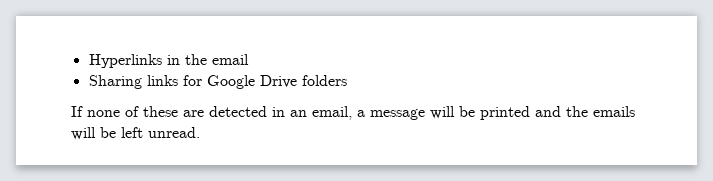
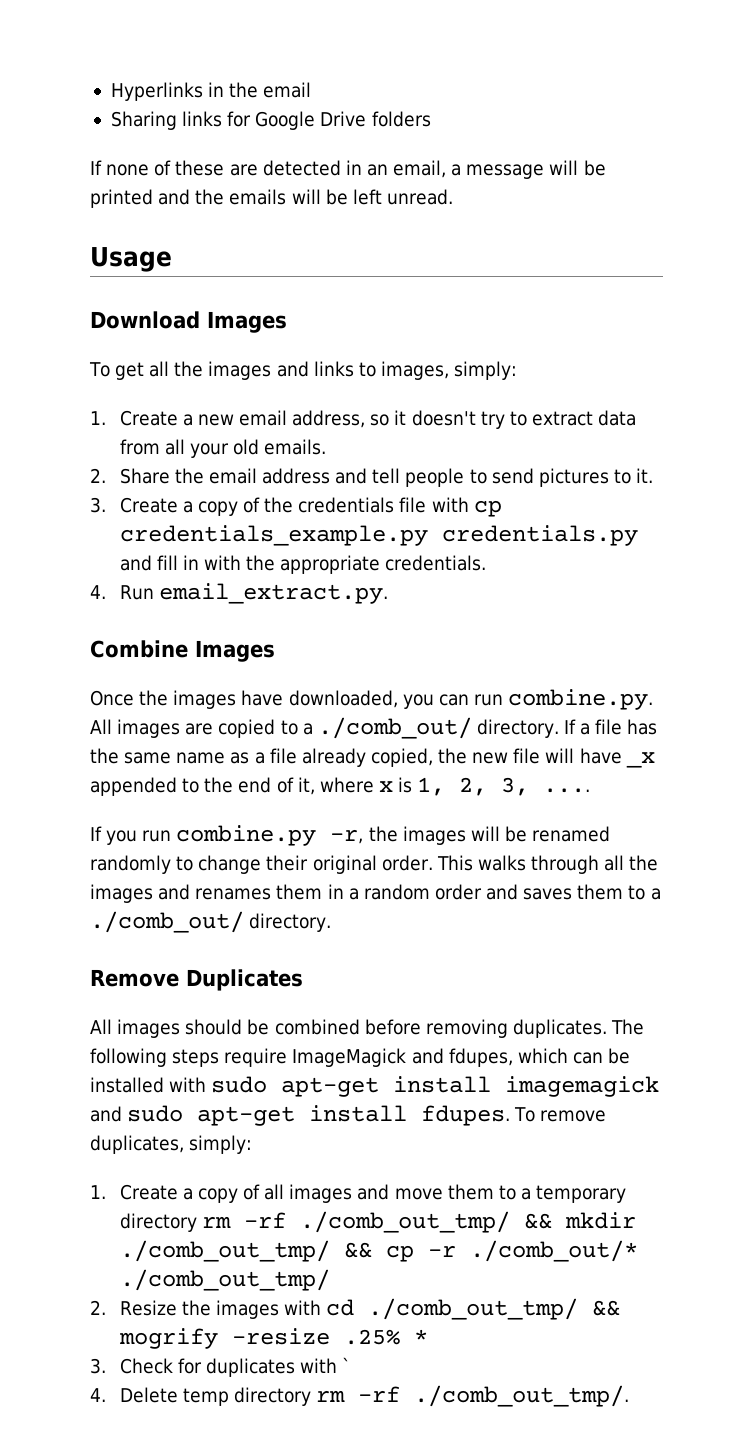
(200, 132) none -> [90,247,172,272] [90,311,287,333] [89,361,518,380] [90,410,637,429] [119,439,327,458] [90,468,654,487] [90,497,502,517] [119,525,638,546] [119,555,487,574] [90,583,388,604] [90,640,275,662] [90,689,654,710] [90,717,658,739] [90,748,655,768] [90,777,591,796] [90,825,611,846] [90,855,659,874] [90,884,661,903] [90,911,332,933] [90,969,303,991] [90,1019,645,1038] [90,1048,631,1067] [90,1076,660,1097] [90,1105,607,1126] [90,1135,253,1154] [90,1184,627,1203] [119,1211,636,1233] [119,1240,638,1262] [119,1269,330,1291] [90,1298,621,1320] [118,1328,428,1349] [90,1357,352,1377] [90,1385,630,1407] // Usage // Download Images // To get all the images and links to images, simply: // 1. Create a new email address, so it doesn't try to extract data from all your old emails. // 2. Share the email address and tell people to send pictures to it. // 3. Create a copy of the credentials file with cp credentials_example.py credentials.py and fill in with the appropriate credentials. // 4. Run email_extract.py. // Combine Images // Once the images have downloaded, you can run combine.py. All images are copied to a ./comb_out/ directory. If a file has the same name as a file already copied, the new file will have _x appended to the end of it, where x is 1, 2, 3, .... // If you run combine.py -r, the images will be renamed randomly to change their original order. This walks through all the images and renames them in a random order and saves them to a ./comb_out/ directory. // Remove Duplicates // All images should be combined before removing duplicates. The following steps require ImageMagick and fdupes, which can be installed with sudo apt-get install imagemagick and sudo apt-get install fdupes. To remove duplicates, simply: // 1. Create a copy of all images and move them to a temporary directory rm -rf ./comb_out_tmp/ && mkdir ./comb_out_tmp/ && cp -r ./comb_out/* ./comb_out_tmp/ // 2. Resize the images with cd ./comb_out_tmp/ && mogrify -resize .25% * // 3. Check for duplicates with ` // 4. Delete temp directory rm -rf ./comb_out_tmp/.

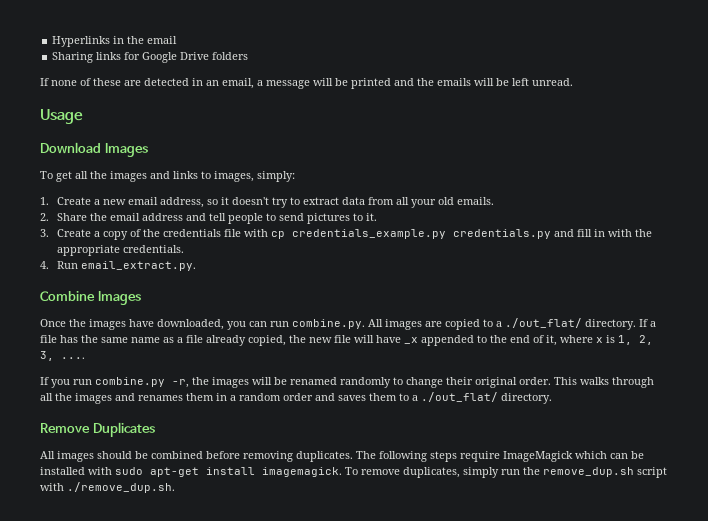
[317,717,472,739] ./comb_out/ -> [505,318,582,328] ./out_flat/
[90,911,244,933] ./comb_out/ -> [421,392,498,402] ./out_flat/
[411,1048,513,1067] and fdupes, -> (573, 456) none
[505,1076,660,1097] [90,1105,607,1126] [90,1135,253,1154] [90,1184,627,1203] [119,1211,636,1233] [119,1240,638,1262] [119,1269,330,1291] [90,1298,621,1320] [118,1328,428,1349] [90,1357,352,1377] [90,1385,630,1407] imagemagick and sudo apt-get install fdupes. To remove duplicates, simply: // 1. Create a copy of all images and move them to a temporary directory rm -rf ./comb_out_tmp/ && mkdir ./comb_out_tmp/ && cp -r ./comb_out/* ./comb_out_tmp/ // 2. Resize the images with cd ./comb_out_tmp/ && mogrify -resize .25% * // 3. Check for duplicates with ` // 4. Delete temp directory rm -rf ./comb_out_tmp/. -> [262,467,667,478] [40,482,175,493] imagemagick. To remove duplicates, simply run the remove_dup.sh script with ./remove_dup.sh.

